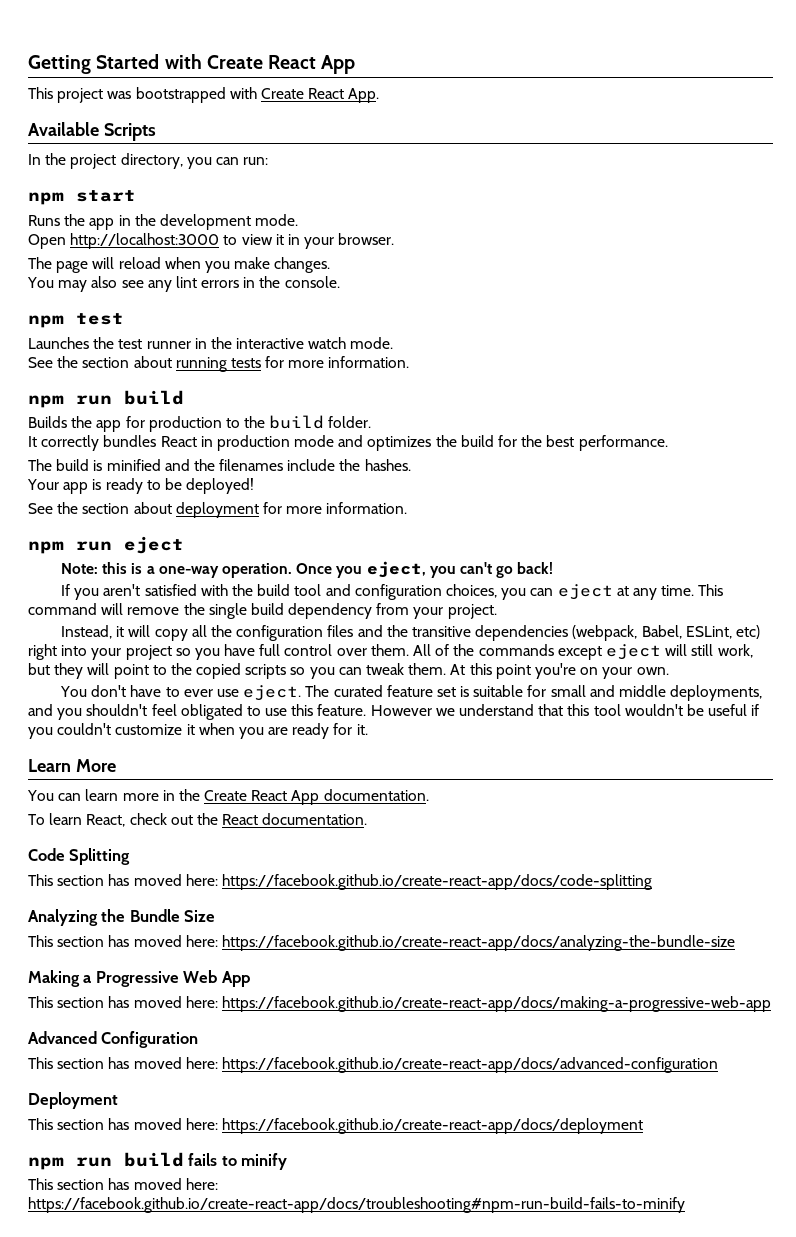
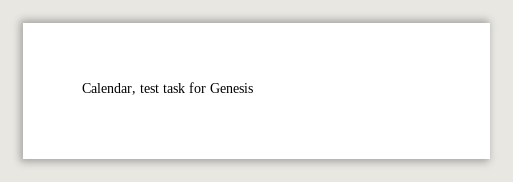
[28,54,356,74] [28,87,380,103] [28,122,156,141] [28,153,269,169] [28,190,136,205] [28,214,299,230] [28,233,395,249] [28,257,331,273] [27,276,340,292] [28,313,124,328] [28,337,394,349] [28,356,410,372] [28,390,184,408] [28,415,372,432] [28,435,668,451] [28,459,411,471] [27,478,255,494] [28,502,408,518] [28,536,184,554] [61,561,554,578] [61,584,724,600] [28,603,497,619] [61,625,760,641] [28,644,753,660] [28,663,669,679] [60,685,763,701] [28,704,760,720] [28,723,368,739] [28,759,116,772] [27,789,429,805] [28,813,368,827] [28,848,131,865] [28,874,652,890] [28,909,216,926] [28,935,735,951] [28,970,250,987] [28,996,771,1012] [28,1031,199,1048] [28,1057,718,1073] [28,1092,118,1109] [28,1118,643,1134] [28,1152,288,1170] [28,1178,218,1190] [28,1197,685,1213] Getting Started with Create React App // This project was bootstrapped with Create React App. // Available Scripts // In the project directory, you can run: // npm start // Runs the app in the development mode. // Open http://localhost:3000 to view it in your browser. // The page will reload when you make changes. // You may also see any lint errors in the console. // npm test // Launches the test runner in the interactive watch mode. // See the section about running tests for more information. // npm run build // Builds the app for production to the build folder. // It correctly bundles React in production mode and optimizes the build for the best performance. // The build is minified and the filenames include the hashes. // Your app is ready to be deployed! // See the section about deployment for more information. // npm run eject // Note: this is a one-way operation. Once you eject, you can't go back! // If you aren't satisfied with the build tool and configuration choices, you can eject at any time. This command will remove the single build dependency from your project. // Instead, it will copy all the configuration files and the transitive dependencies (webpack, Babel, ESLint, etc) right into your project so you have full control over them. All of the commands except eject will still work, but they will point to the copied scripts so you can tweak them. At this point you're on your own. // You don't have to ever use eject. The curated feature set is suitable for small and middle deployments, and you shouldn't feel obligated to use this feature. However we understand that this tool wouldn't be useful if you couldn't customize it when you are ready for it. // Learn More // You can learn more in the Create React App documentation. // To learn React, check out the React documentation. // Code Splitting // This section has moved here: https://facebook.github.io/create-react-app/docs/code-splitting // Analyzing the Bundle Size // This section has moved here: https://facebook.github.io/create-react-app/docs/analyzing-the-bundle-size // Making a Progressive Web App // This section has moved here: https://facebook.github.io/create-react-app/docs/making-a-progressive-web-app // Advanced Configuration // This section has moved here: https://facebook.github.io/create-react-app/docs/advanced-configuration // Deployment // This section has moved here: https://facebook.github.io/create-react-app/docs/deployment // npm run build fails to minify // This section has moved here: https://facebook.github.io/create-react-app/docs/troubleshooting#npm-run-build-fails-to-minify -> [82,82,253,95] Calendar, test task for Genesis

